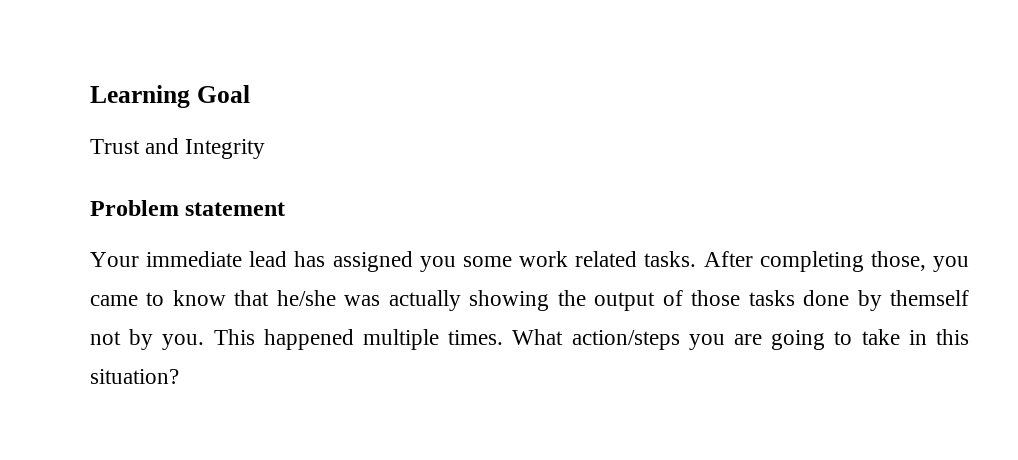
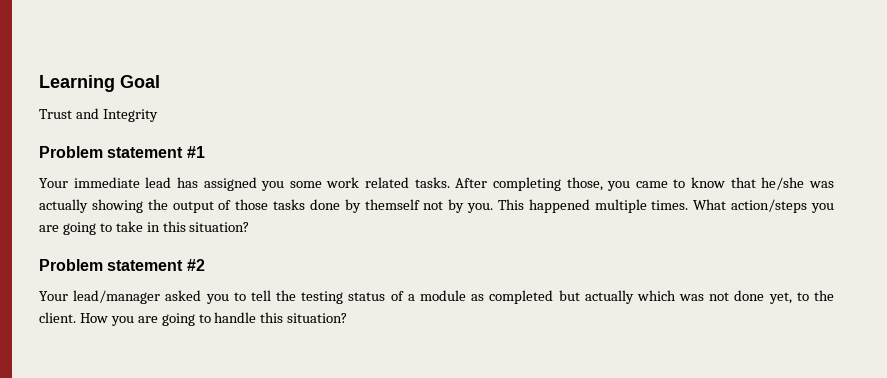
(286, 209) none -> [186,146,205,158] #1
(179, 376) none -> [39,259,205,271] [39,290,834,304] [39,312,348,326] // Problem statement #2 // Your lead/manager asked you to tell the testing status of a module as completed but actually which was not done yet, to the client. How you are going to handle this situation?

